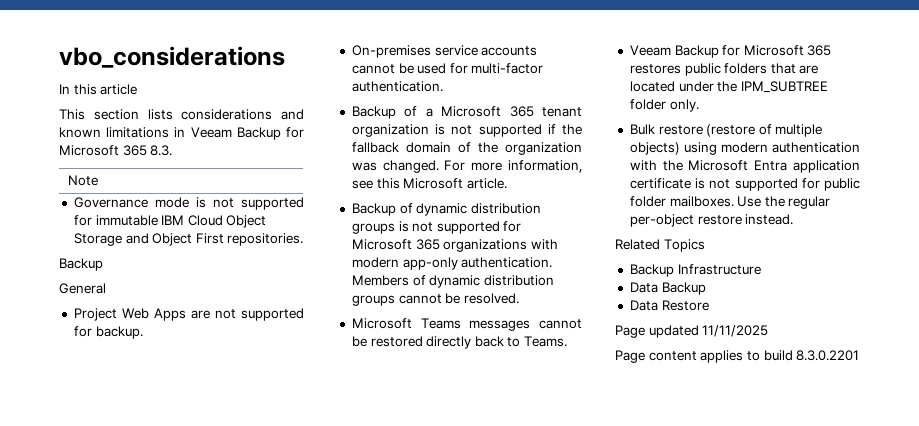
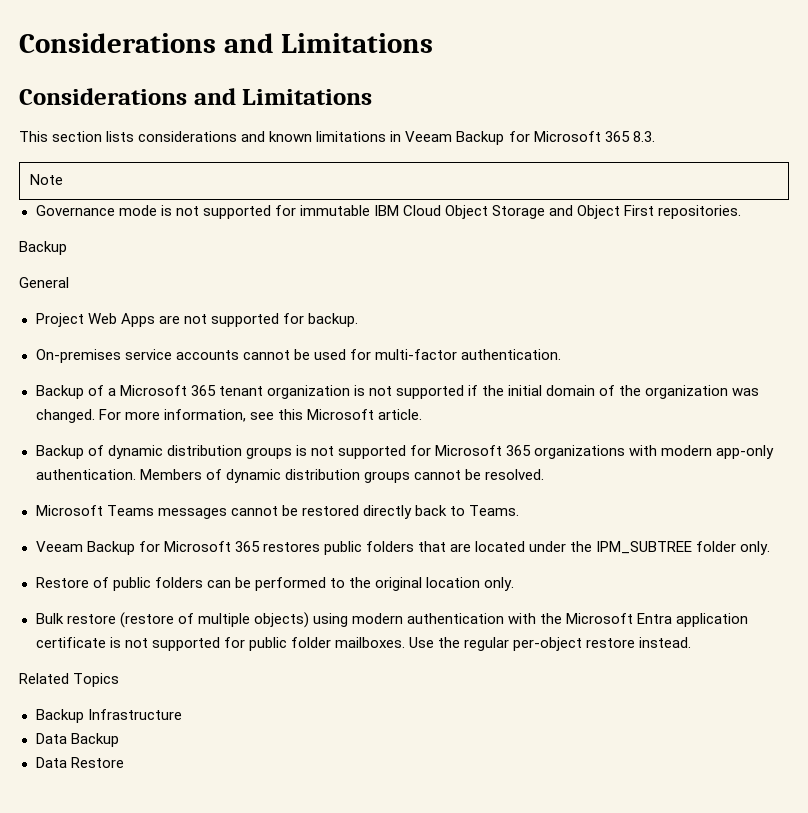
[59,46,285,68] [59,84,138,95] vbo_considerations // In this article -> [19,33,434,53] [19,88,373,105] Considerations and Limitations // Considerations and Limitations
[351,142,399,153] fallback -> [508,385,543,396] initial
(699, 105) none -> [35,577,515,591] // Restore of public folders can be performed to the original location only.
[615,325,769,338] [615,350,860,363] // Page updated 11/11/2025 // Page content applies to build 8.3.0.2201 -> (124, 762) none

